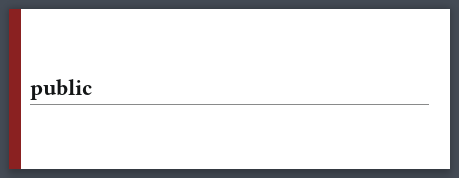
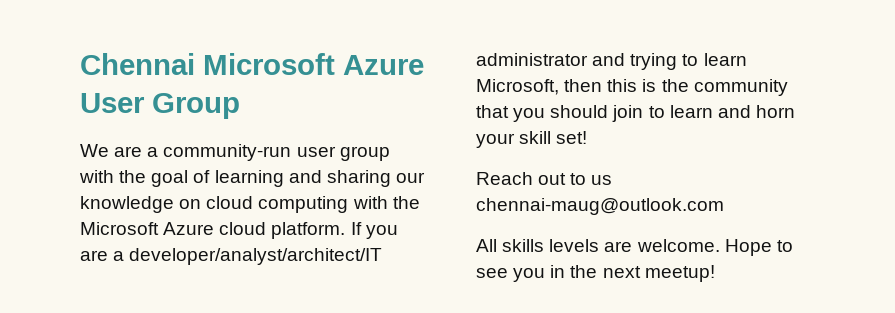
[30,79,92,100] public -> [80,53,424,75] [80,93,240,119] [80,144,390,161] [79,170,425,187] [80,196,420,213] [80,222,398,239] [80,248,383,265] [476,53,747,70] [476,79,788,96] [476,105,795,122] [476,131,588,148] [476,172,613,185] [476,198,724,215] [476,239,793,256] [476,265,715,282] Chennai Microsoft Azure User Group // We are a community-run user group with the goal of learning and sharing our knowledge on cloud computing with the Microsoft Azure cloud platform. If you are a developer/analyst/architect/IT administrator and trying to learn Microsoft, then this is the community that you should join to learn and horn your skill set! // Reach out to us chennai-maug@outlook.com // All skills levels are welcome. Hope to see you in the next meetup!

